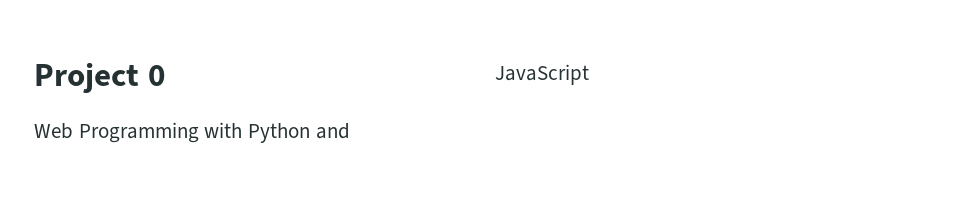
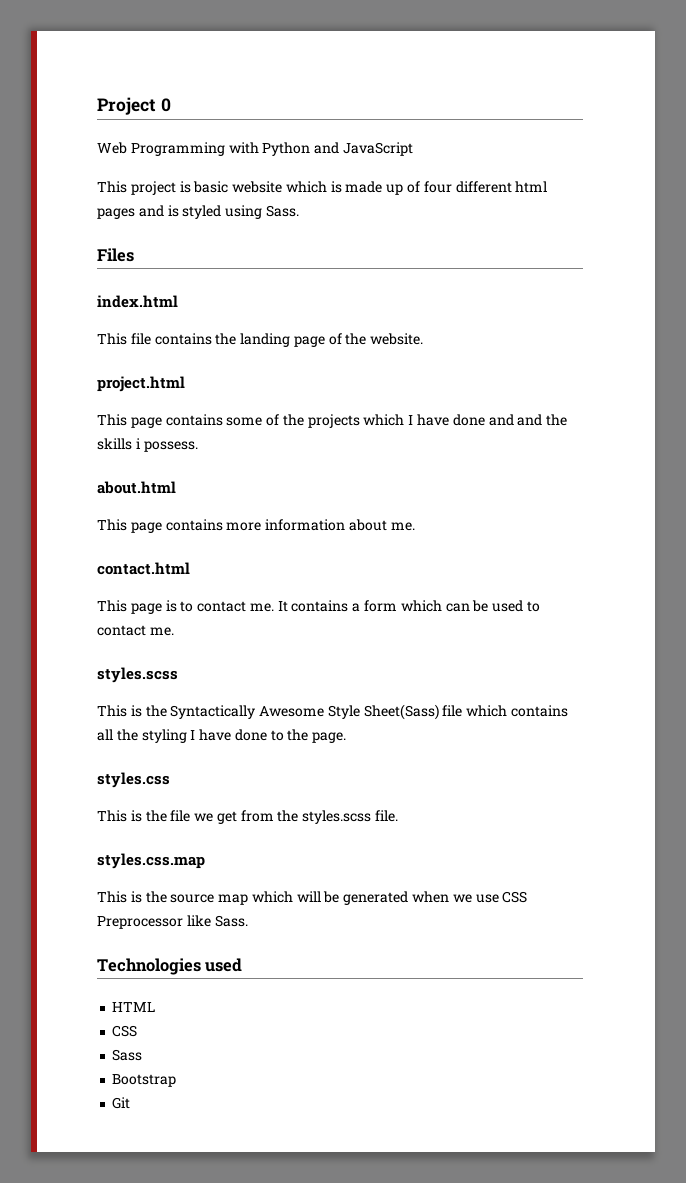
(589, 74) none -> [97,181,548,195] [97,205,299,219] [97,248,134,262] [97,295,178,308] [97,333,424,347] [97,376,185,392] [97,414,568,428] [97,438,198,452] [97,481,176,494] [97,519,415,533] [97,562,190,575] [97,600,540,614] [97,625,174,636] [97,667,178,683] [97,704,569,720] [97,729,347,743] [97,772,170,788] [97,810,399,824] [97,853,205,869] [97,891,528,905] [97,915,248,929] [97,958,243,975] [112,1002,156,1012] [112,1025,138,1037] [112,1049,143,1061] [112,1074,177,1087] [112,1097,131,1109] // This project is basic website which is made up of four different html pages and is styled using Sass. // Files // index.html // This file contains the landing page of the website. // project.html // This page contains some of the projects which I have done and and the skills i possess. // about.html // This page contains more information about me. // contact.html // This page is to contact me. It contains a form which can be used to contact me. // styles.scss // This is the Syntactically Awesome Style Sheet(Sass) file which contains all the styling I have done to the page. // styles.css // This is the file we get from the styles.scss file. // styles.css.map // This is the source map which will be generated when we use CSS Preprocessor like Sass. // Technologies used // HTML // CSS // Sass // Bootstrap // Git

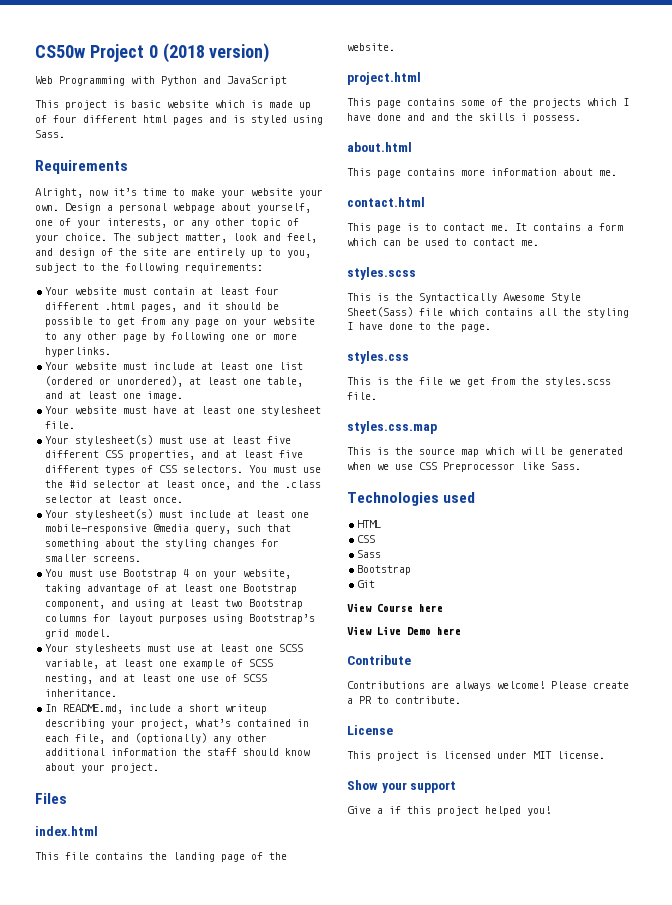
(97, 106) none -> [35,45,86,58] CS50w
(171, 105) none -> [162,43,270,63] (2018 version)
(299, 211) none -> [35,160,128,174] [35,188,323,198] [35,203,311,213] [35,218,299,228] [35,233,317,243] [35,248,311,258] [35,263,263,273] [44,287,279,295] [44,302,279,312] [44,317,315,327] [44,332,297,342] [44,347,111,357] [44,362,303,370] [44,376,303,387] [44,391,183,401] [44,406,321,416] [44,421,75,429] [44,435,291,446] [44,450,303,460] [44,465,321,475] [44,480,321,490] [44,495,183,503] [44,509,309,520] [44,524,291,534] [44,539,279,549] [44,554,141,562] [44,569,291,579] [44,584,297,594] [44,599,303,609] [44,614,315,624] [44,629,111,639] [44,644,303,654] [44,659,273,669] [44,674,267,684] [44,689,117,697] [44,704,267,714] [44,719,309,729] [44,733,267,744] [44,748,310,756] [44,763,159,773] // Requirements // Alright, now it’s time to make your website your own. Design a personal webpage about yourself, one of your interests, or any other topic of your choice. The subject matter, look and feel, and design of the site are entirely up to you, subject to the following requirements: // Your website must contain at least four different .html pages, and it should be possible to get from any page on your website to any other page by following one or more hyperlinks. // Your website must include at least one list (ordered or unordered), at least one table, and at least one image. // Your website must have at least one stylesheet file. // Your stylesheet(s) must use at least five different CSS properties, and at least five different types of CSS selectors. You must use the #id selector at least once, and the .class selector at least once. // Your stylesheet(s) must include at least one mobile-responsive @media query, such that something about the styling changes for smaller screens. // You must use Bootstrap 4 on your website, taking advantage of at least one Bootstrap component, and using at least two Bootstrap columns for layout purposes using Bootstrap’s grid model. // Your stylesheets must use at least one SCSS variable, at least one example of SCSS nesting, and at least one use of SCSS inheritance. // In README.md, include a short writeup describing your project, what’s contained in each file, and (optionally) any other additional information the staff should know about your project.
(131, 1103) none -> [347,603,443,612] [347,626,461,635] [347,655,411,665] [347,681,629,691] [347,696,461,704] [347,725,393,735] [347,751,605,761] [347,780,457,793] [347,806,551,816] // View Course here // View Live Demo here // Contribute // Contributions are always welcome! Please create a PR to contribute. // License // This project is licensed under MIT license. // Show your support // Give a if this project helped you!

